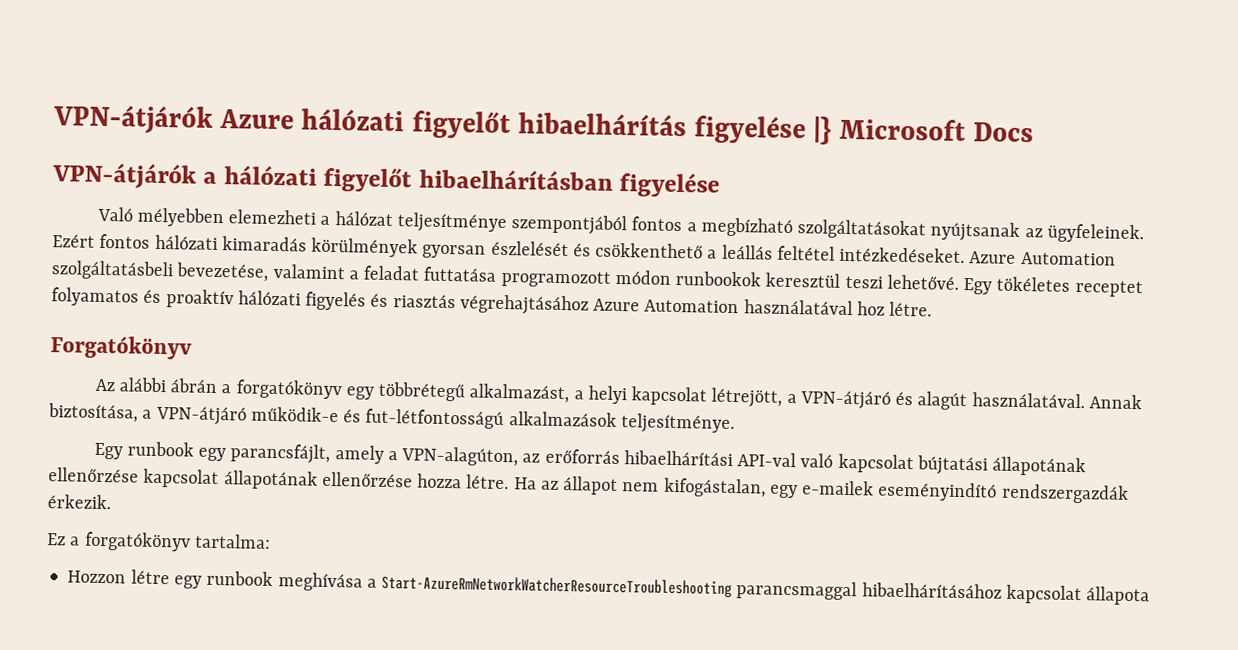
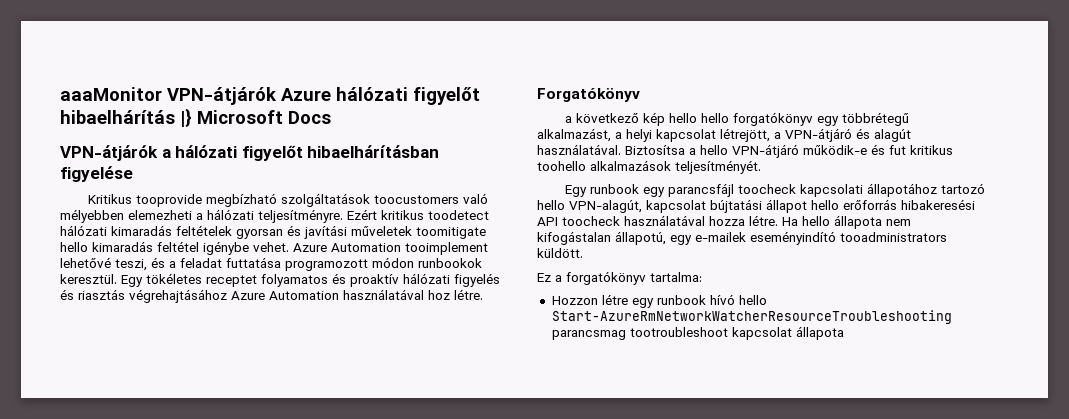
(53, 119) none -> [60,87,162,101] aaaMonitor
[694,115,807,145] figyelése -> (175, 117) none
[96,206,1144,244] [52,233,1116,266] [51,260,346,282] Való mélyebben elemezheti a hálózat teljesítménye szempontjából fontos a megbízható szolgáltatásokat nyújtsanak az ügyfeleinek. Ezért fontos hálózati kimaradás körülmények gyorsan észlelését és csökkenthető a leállás feltétel intézkedéseket. Azure Automation szolgáltatásbeli bevezetése, valamint -> [88,193,489,207] [60,209,489,223] [60,225,486,239] [60,241,488,255] [60,257,165,271] Kritikus tooprovide megbízható szolgáltatások toocustomers való mélyebben elemezheti a hálózati teljesítményre. Ezért kritikus toodetect hálózati kimaradás feltételek gyorsan és javítási műveletek toomitigate hello kimaradás feltétel igénybe vehet. Azure Automation tooimplement lehetővé teszi, és
[765,272,959,290] keresztül teszi lehetővé. -> [60,274,117,284] keresztül.
[94,377,232,394] Az alábbi ábrán a -> [565,112,730,126] a következő kép hello hello
[1089,394,1143,410] [48,403,735,435] [93,441,1087,477] [48,467,766,498] Annak biztosítása, a VPN-átjáró működik-e és fut-létfontosságú alkalmazások teljesítménye. // Egy runbook egy parancsfájlt, amely a VPN-alagúton, az erőforrás hibaelhárítási API-val való kapcsolat bújtatási állapotának ellenőrzése kapcsolat állapotának ellenőrzése hozza létre. Ha az állapot nem kifogástalan, -> [625,144,953,158] [537,160,761,174] [565,183,986,197] [537,199,975,213] [537,215,911,229] [537,231,666,245] Biztosítsa a hello VPN-átjáró működik-e és fut kritikus toohello alkalmazások teljesítményét. // Egy runbook egy parancsfájl toocheck kapcsolati állapotához tartozó hello VPN-alagút, kapcsolat bújtatási állapot hello erőforrás hibakeresési API toocheck használatával hozza létre. Ha hello állapota nem kifogástalan állapotú,
[1000,483,1129,504] [47,494,111,510] rendszergazdák érkezik. -> [840,232,947,242] [537,248,583,258] tooadministrators küldött.
[277,572,1002,601] meghívása a Start-AzureRmNetworkWatcherResourceTroubleshooting parancsmaggal hibaelhárításához -> [709,294,767,305] [551,310,952,324] [551,327,728,340] hívó hello Start-AzureRmNetworkWatcherResourceTroubleshooting parancsmag tootroubleshoot

